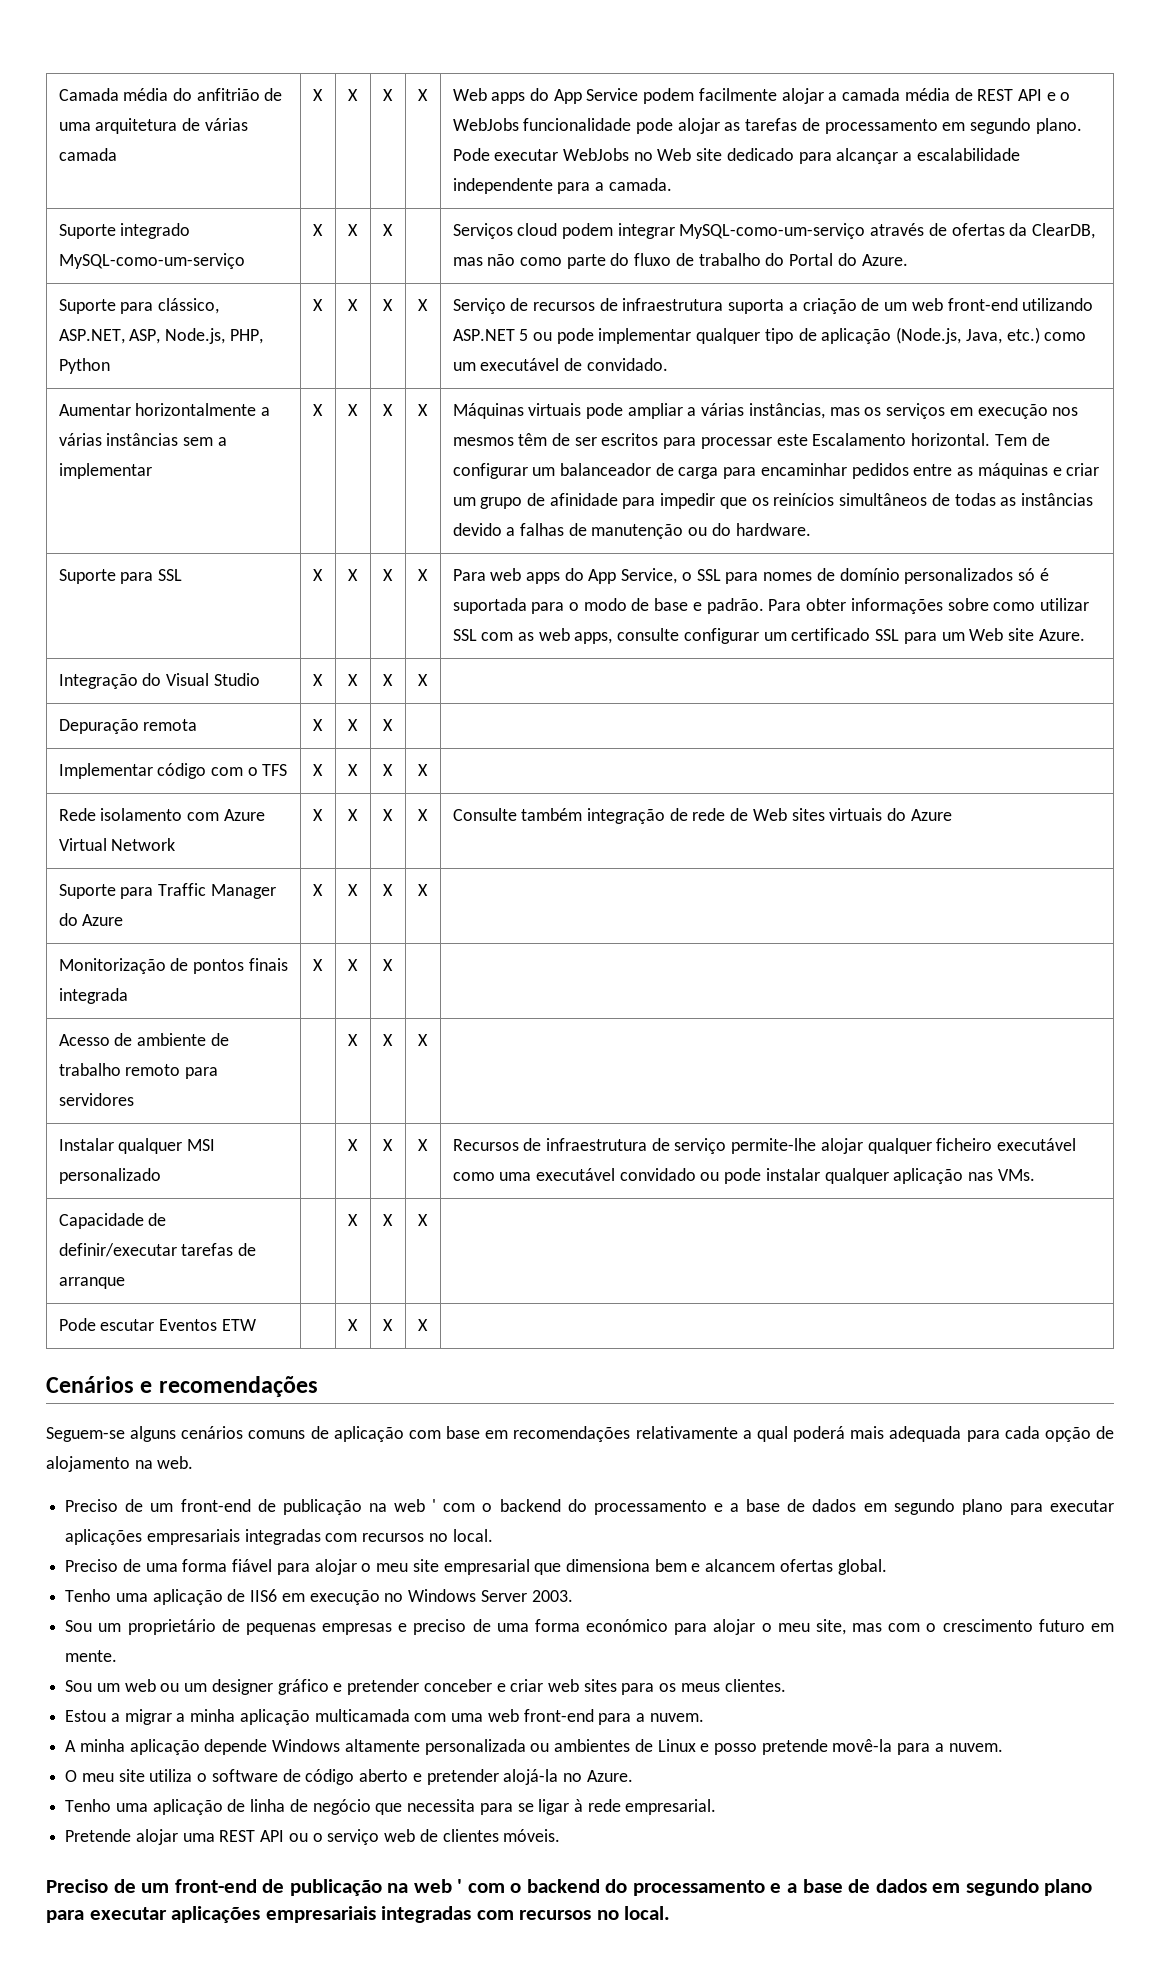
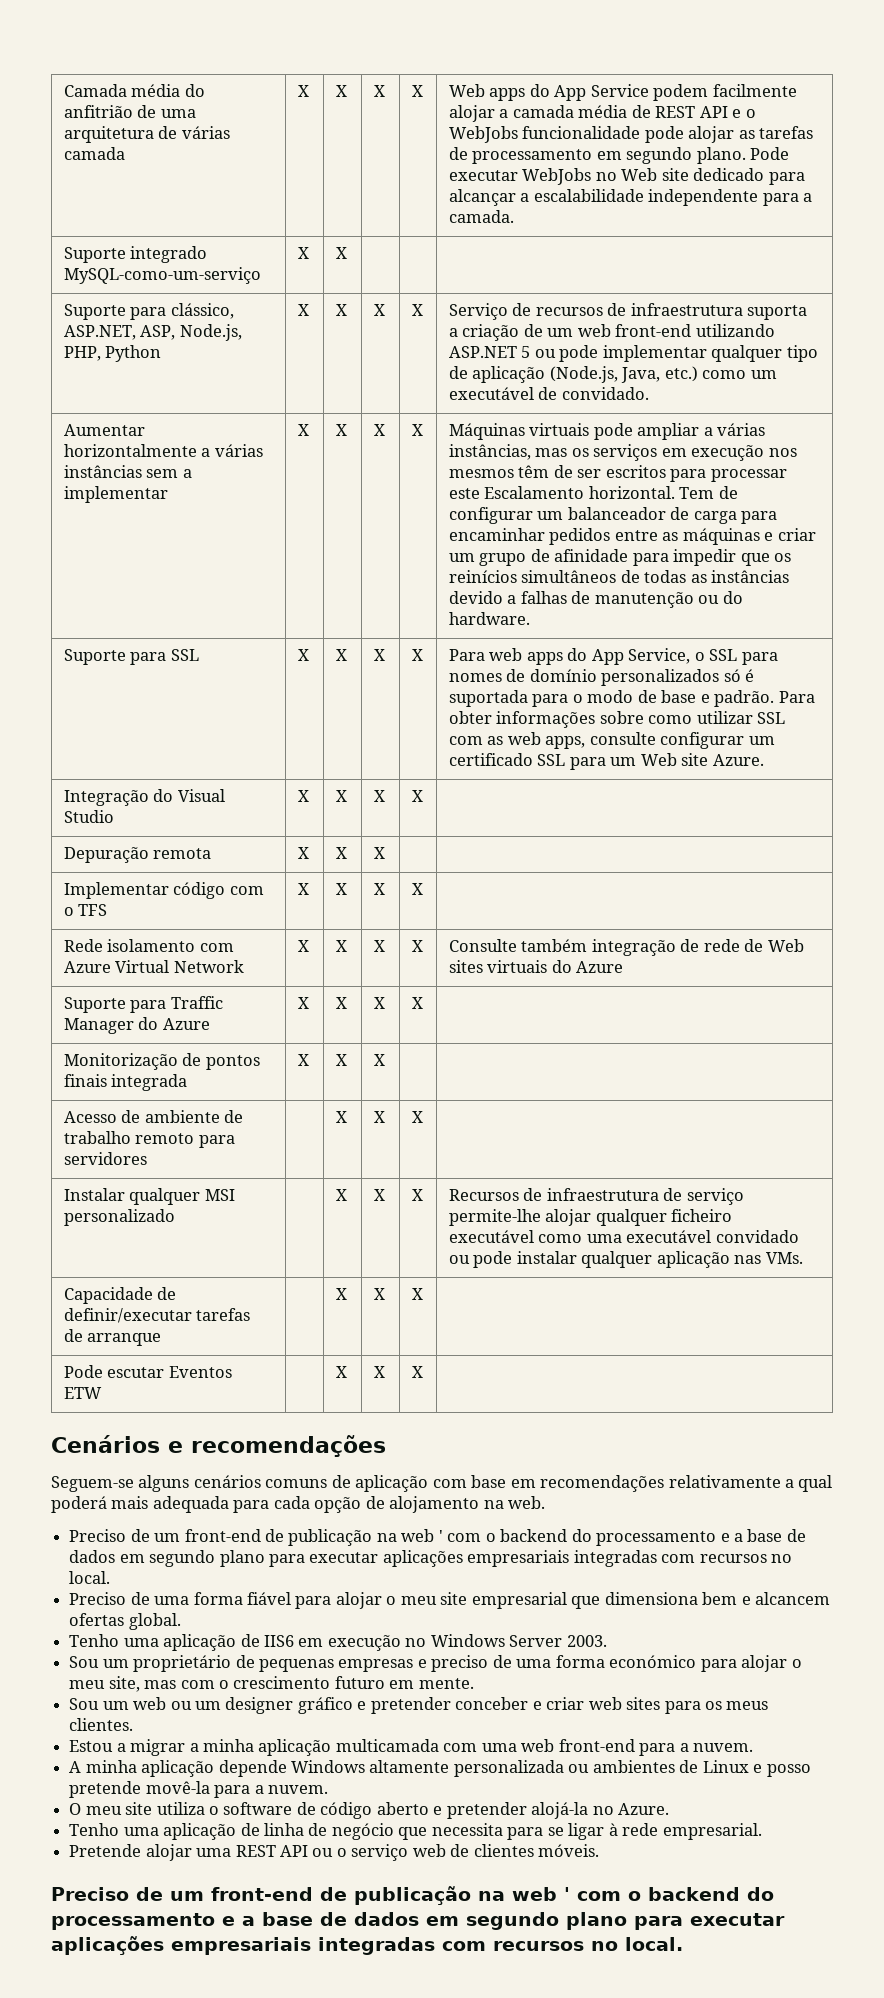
[382,224,393,236] [452,223,1096,239] [452,253,908,269] X | | Serviços cloud podem integrar MySQL-como-um-serviço através de ofertas da ClearDB, mas não como parte do fluxo de trabalho do Portal do Azure. -> (347, 253) | |

